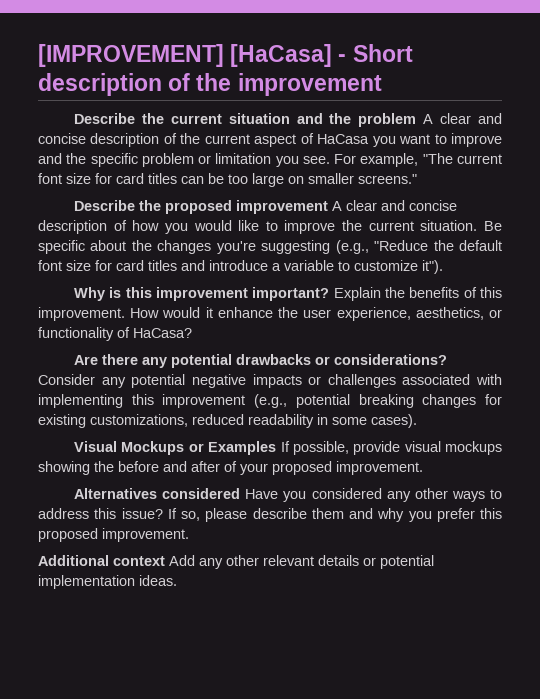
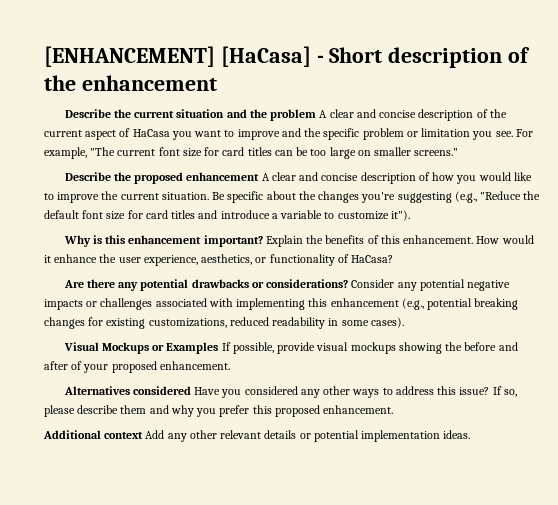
[38,44,224,67] [IMPROVEMENT] -> [44,46,215,67] [ENHANCEMENT]
[237,73,382,96] improvement -> [81,75,217,91] enhancement
[236,200,329,214] improvement -> [186,172,260,181] enhancement
[156,287,249,301] improvement -> [128,235,202,244] enhancement
[38,307,125,321] improvement. -> [403,235,474,244] enhancement.
[162,394,246,408] improvement -> [330,298,399,307] enhancement
[336,461,423,475] improvement. -> [159,361,230,370] enhancement.
[102,528,189,542] improvement. -> [323,405,394,414] enhancement.

